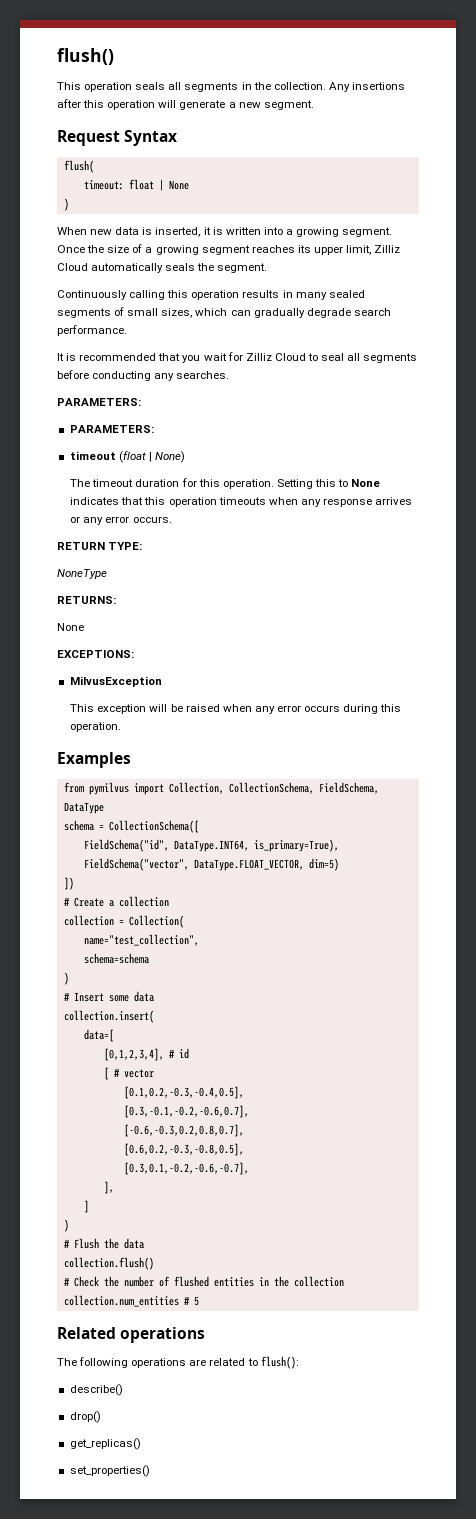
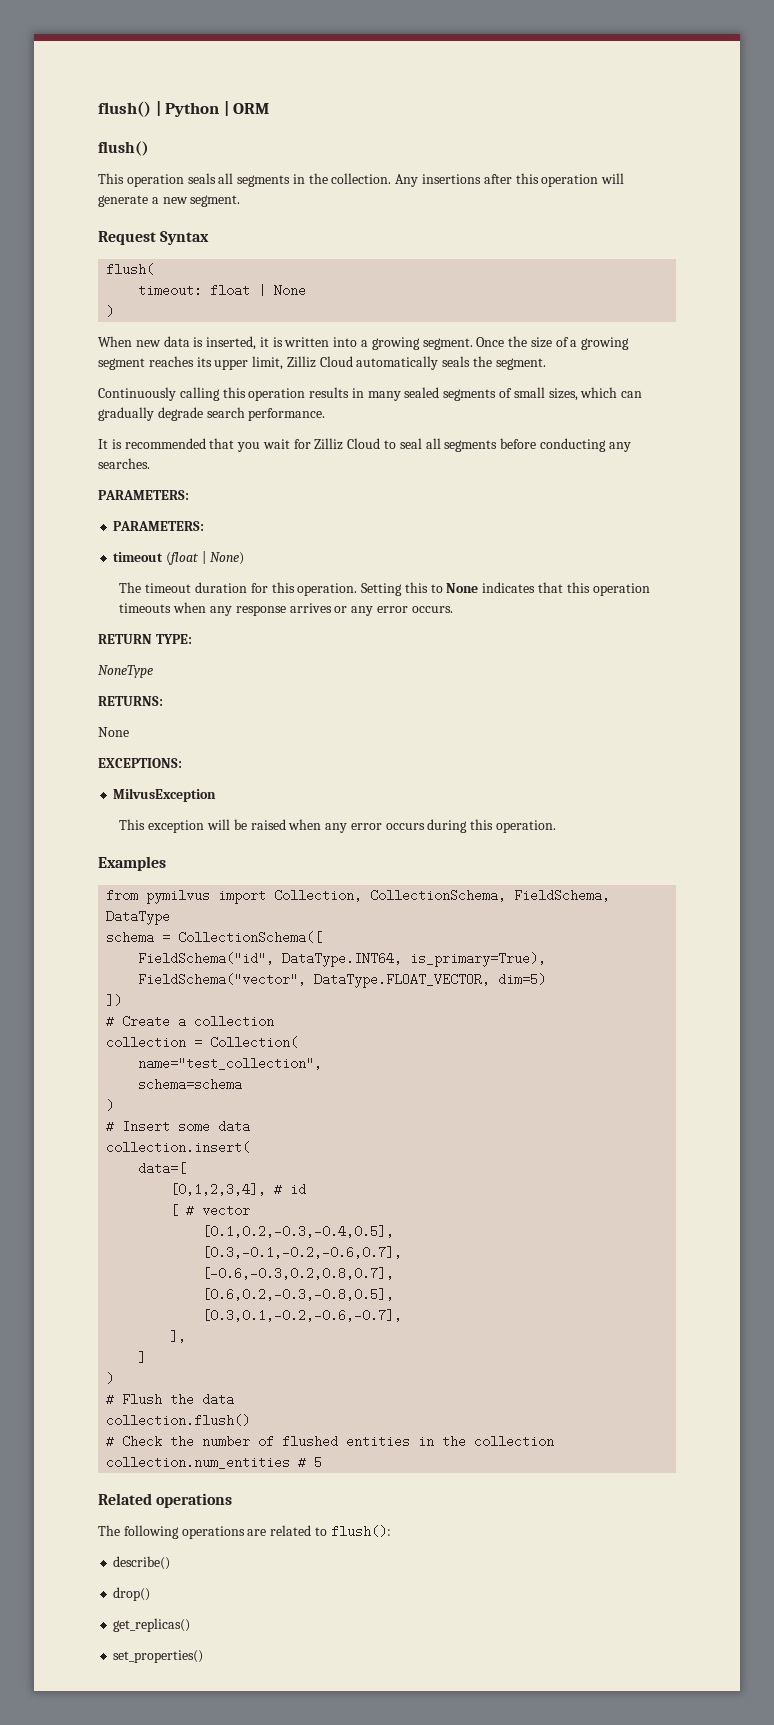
[57,48,114,65] flush() -> [98,101,270,117] [98,141,149,156] flush() | Python | ORM // flush()

